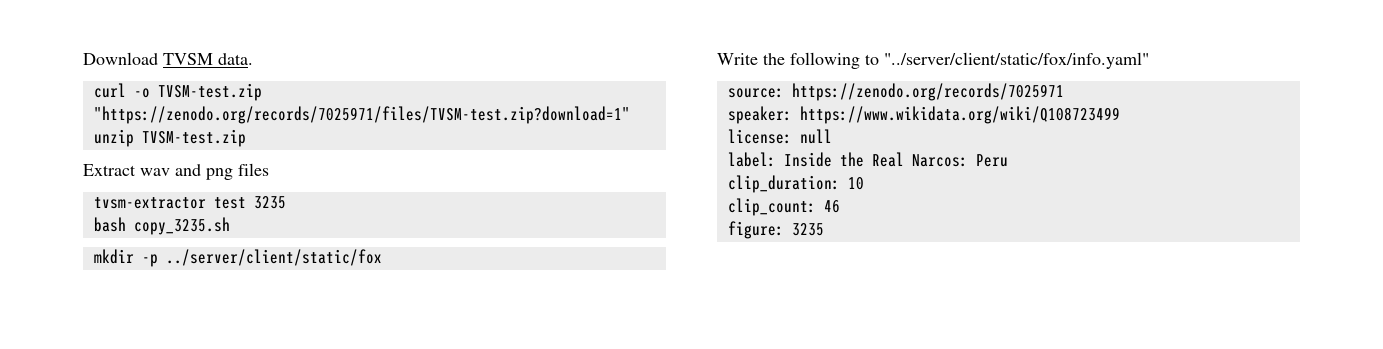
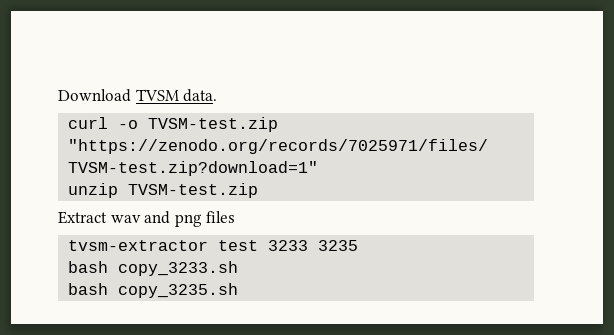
[253,196,286,209] 3235 -> [268,240,359,251] [68,261,239,276] 3233 3235 // bash copy_3233.sh
[93,249,382,267] [717,52,1149,69] [727,83,1064,101] [727,106,1120,124] [727,129,832,144] [727,152,1008,167] [727,175,864,193] [727,198,840,216] [727,221,824,239] // mkdir -p ../server/client/static/fox // Write the following to "../server/client/static/fox/info.yaml" // source: https://zenodo.org/records/7025971 // speaker: https://www.wikidata.org/wiki/Q108723499 // license: null // label: Inside the Real Narcos: Peru // clip_duration: 10 // clip_count: 46 // figure: 3235 -> (239, 290) none

